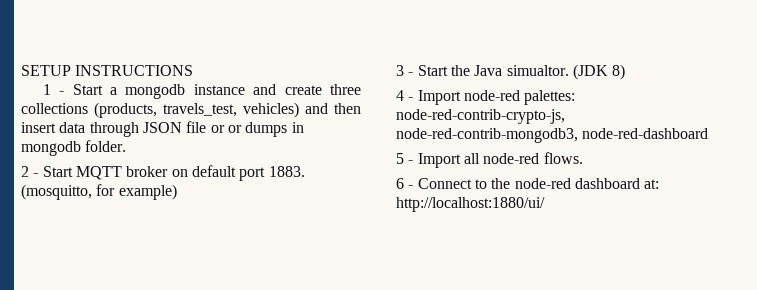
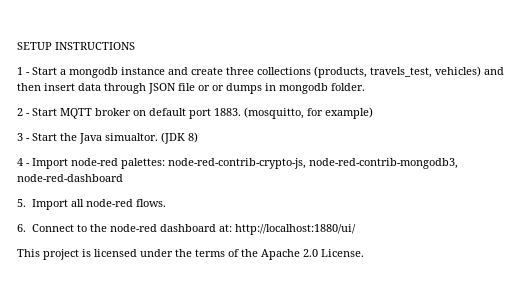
[396,153,414,164] 5 - -> [17,199,26,207] 5.
[396,178,414,189] 6 - -> [17,224,26,232] 6.
(545, 204) none -> [17,249,364,260] // This project is licensed under the terms of the Apache 2.0 License.

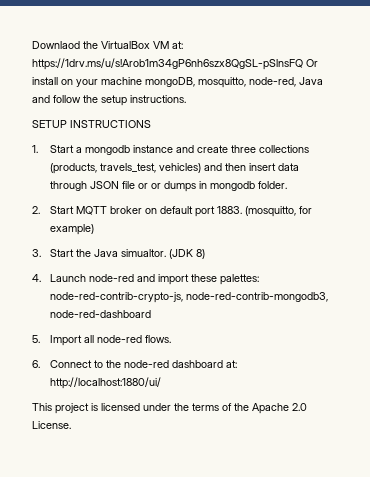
(17, 46) none -> [32,41,183,49] [32,58,318,70] [32,77,323,88] [32,95,186,106] Downlaod the VirtualBox VM at: https://1drv.ms/u/s!Arob1m34gP6nh6szx8QgSL-pSlnsFQ Or install on your machine mongoDB, mosquitto, node-red, Java and follow the setup instructions. //
[17,67,30,75] 1 - -> [32,145,38,153] 1.
[17,108,30,116] 2 - -> [32,206,40,214] 2.
[17,133,30,141] 3 - -> [32,249,41,257] 3.
[17,158,118,169] 4 - Import node-red -> [32,274,218,285] 4. Launch node-red and import these

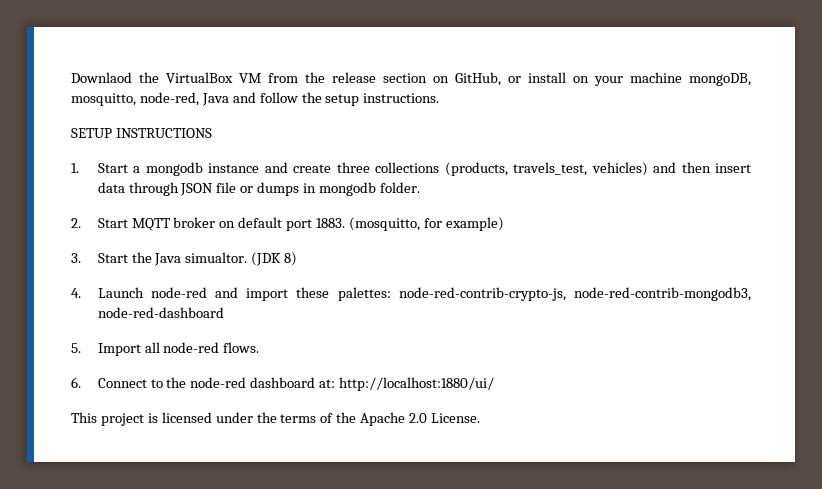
[172,41,183,49] [32,58,318,70] at: https://1drv.ms/u/s!Arob1m34gP6nh6szx8QgSL-pSlnsFQ Or -> [268,72,521,86] from the release section on GitHub, or
[151,183,162,189] or -> (254, 189) none

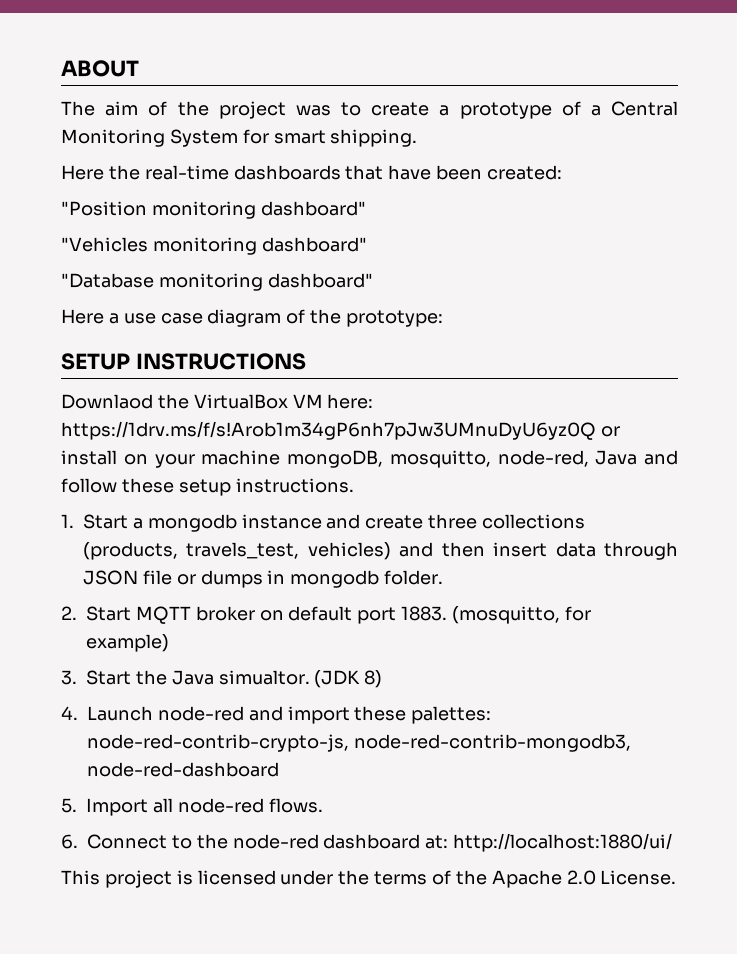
[71,72,501,86] Downlaod the VirtualBox VM from the release section on GitHub, -> [61,60,139,77] [61,101,678,119] [61,129,418,147] [61,165,563,180] [61,201,366,219] [61,237,367,255] [61,273,373,291] [61,309,444,327] [61,353,306,370] [61,394,374,409] [61,421,596,440] ABOUT // The aim of the project was to create a prototype of a Central Monitoring System for smart shipping. // Here the real-time dashboards that have been created: // "Position monitoring dashboard" // "Vehicles monitoring dashboard" // "Database monitoring dashboard" // Here a use case diagram of the prototype: // SETUP INSTRUCTIONS // Downlaod the VirtualBox VM here: https://1drv.ms/f/s!Arob1m34gP6nh7pJw3UMnuDyU6yz0Q
[301,92,322,103] the -> [121,478,174,493] these
[71,128,212,138] // SETUP INSTRUCTIONS -> (354, 485) none

